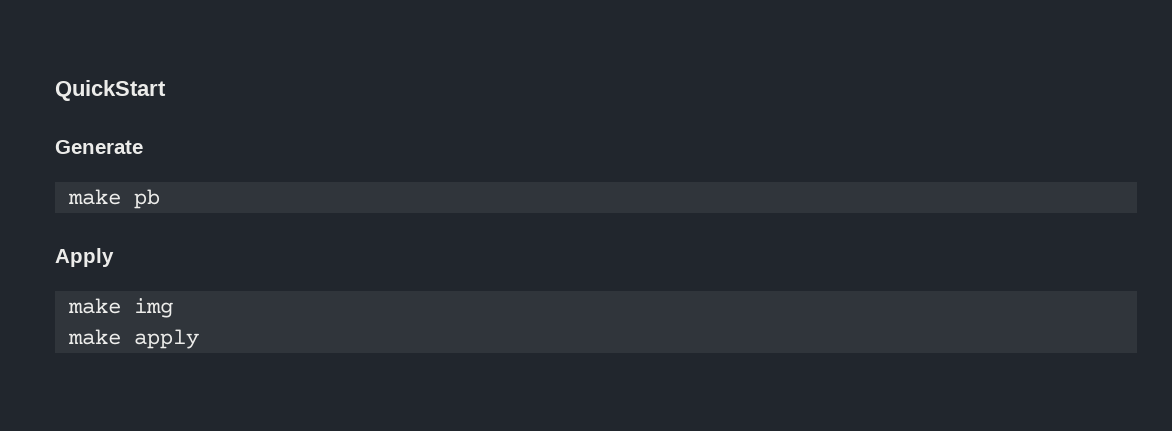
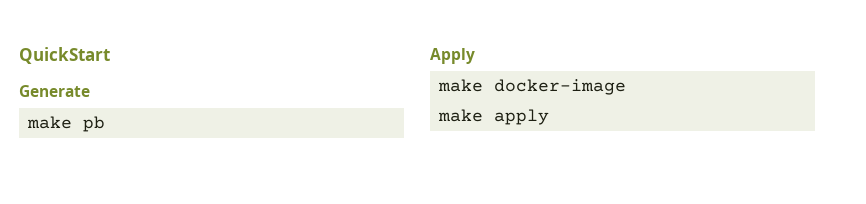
[133,298,173,318] img -> [494,79,626,95] docker-image

